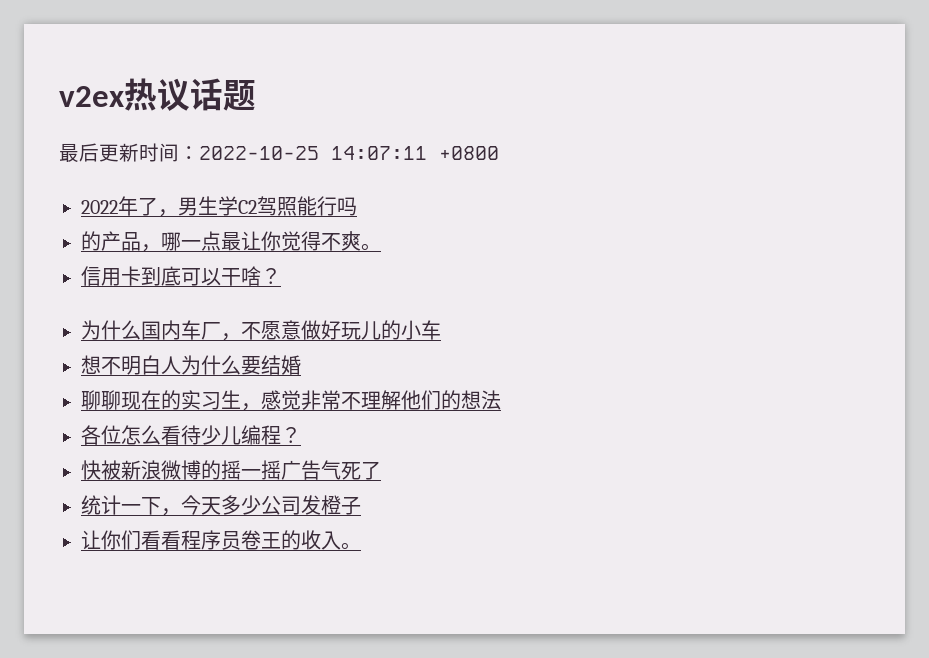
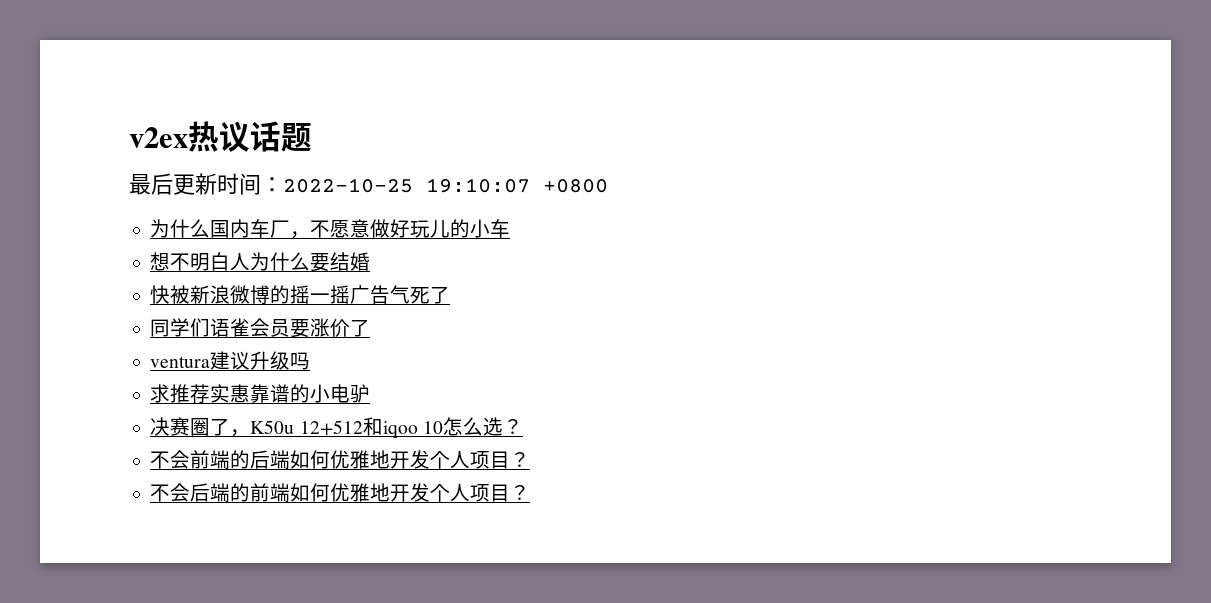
[331,146,427,160] 14:07:11 -> [426,178,530,193] 19:10:07
[81,196,357,217] [81,231,381,252] [81,266,281,286] // 2022年了，男生学C2驾照能行吗 // 的产品，哪一点最让你觉得不爽。 // 信用卡到底可以干啥？ -> (608, 186) none
[81,390,501,411] [81,425,301,445] // 聊聊现在的实习生，感觉非常不理解他们的想法 // 各位怎么看待少儿编程？ -> (371, 261) none
[81,495,361,516] [81,530,361,550] 统计一下，今天多少公司发橙子 // 让你们看看程序员卷王的收入。 -> [150,318,371,338] [150,351,311,370] [150,384,371,403] [150,417,523,439] [150,450,531,469] [150,483,531,502] 同学们语雀会员要涨价了 // ventura建议升级吗 // 求推荐实惠靠谱的小电驴 // 决赛圈了，K50u 12+512和iqoo 10怎么选？ // 不会前端的后端如何优雅地开发个人项目？ // 不会后端的前端如何优雅地开发个人项目？

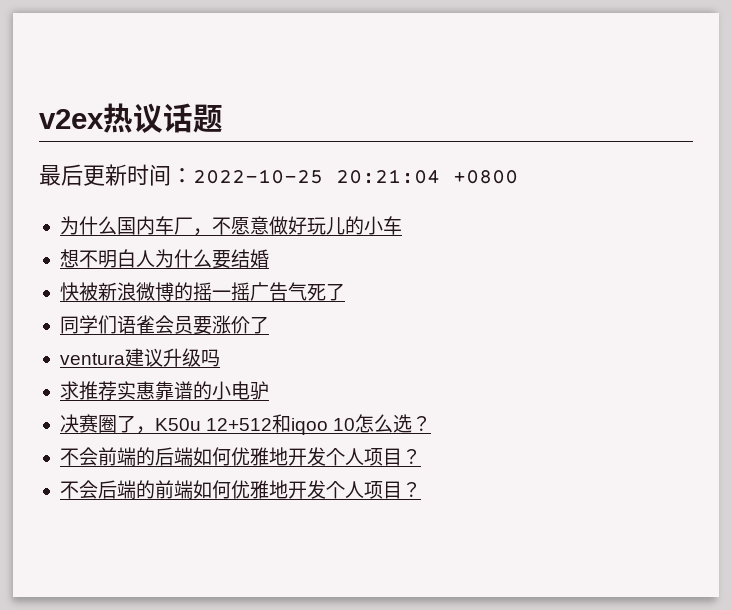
[426,178,530,193] 19:10:07 -> [336,169,440,184] 20:21:04

